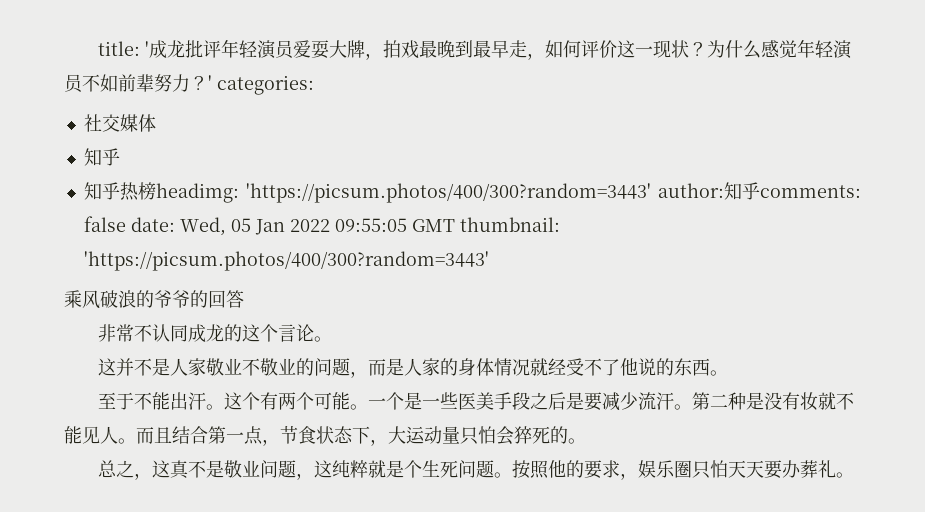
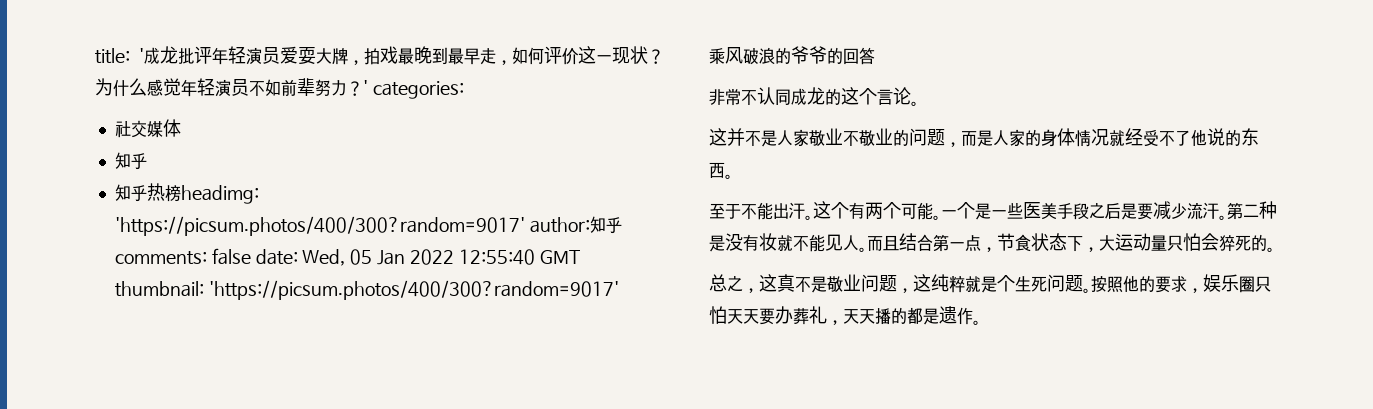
[245,183,651,203] 'https://picsum.photos/400/300?random=3443' -> [114,216,525,236] 'https://picsum.photos/400/300?random=9017'
[334,218,407,232] 09:55:05 -> [458,249,535,265] 12:55:40
[83,251,489,271] 'https://picsum.photos/400/300?random=3443' -> [208,280,619,300] 'https://picsum.photos/400/300?random=9017'
(836, 469) none -> [827,306,973,325] ，天天播的都是遗作

